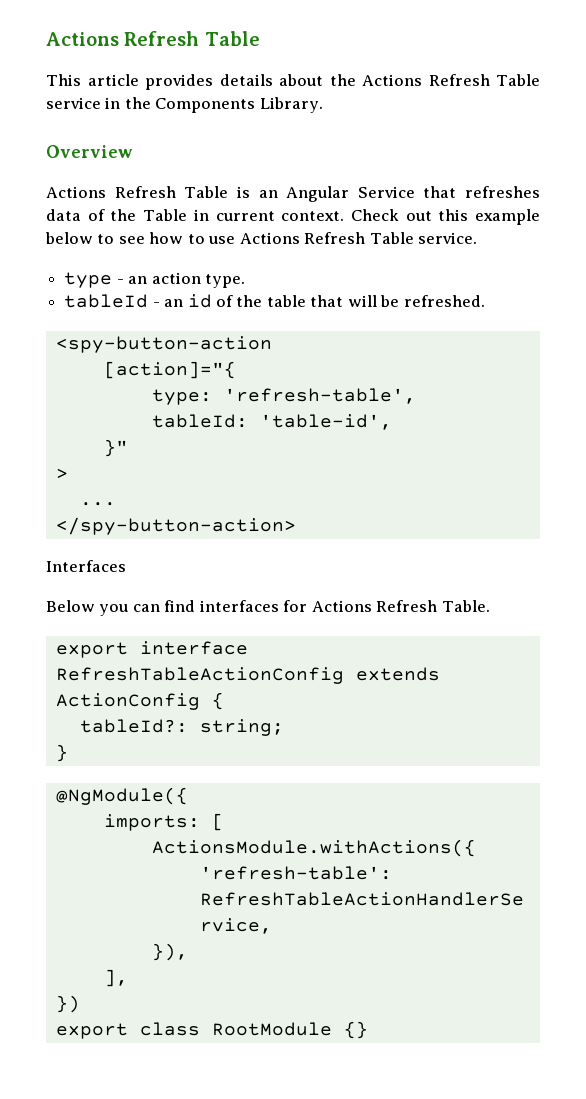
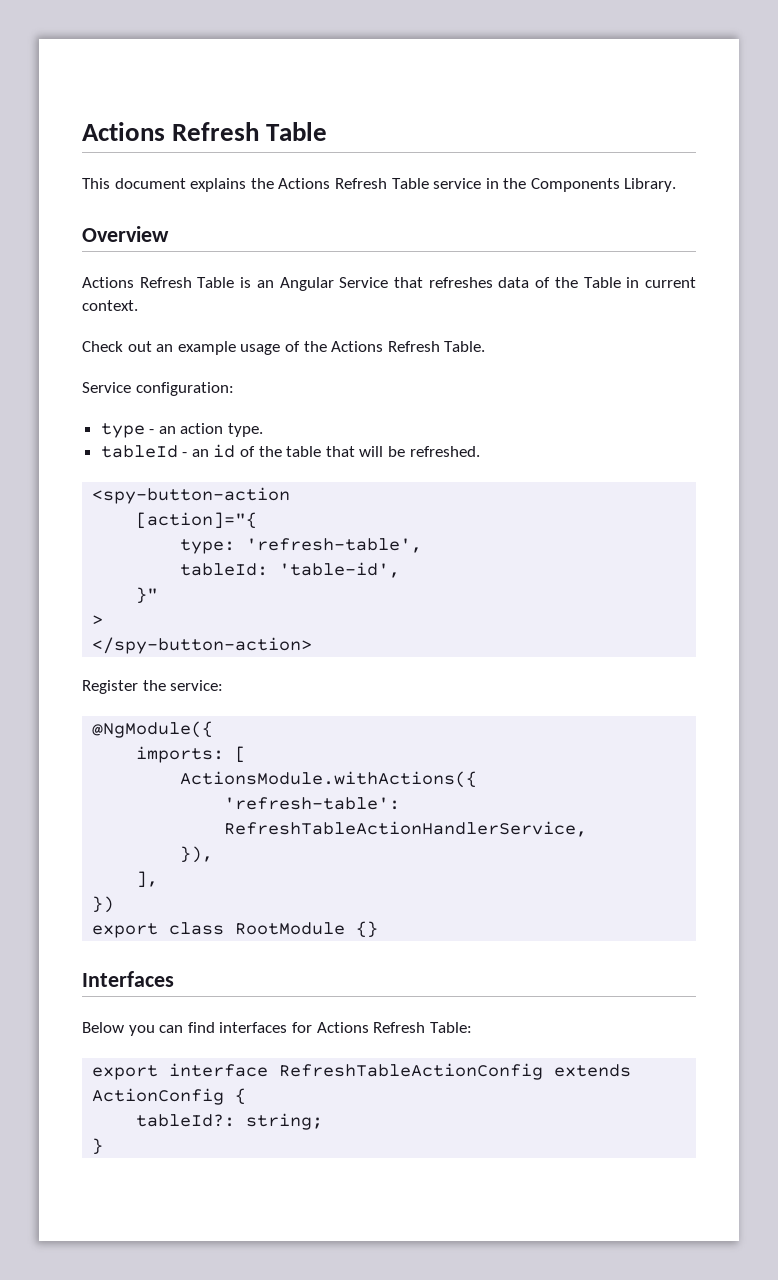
[87,74,324,90] article provides details about -> [114,178,247,192] document explains
(345, 216) none -> (138, 305) //
[438,209,541,225] [45,232,478,244] this example below to see how to use Actions Refresh Table service. -> [156,341,486,355] [82,382,234,396] an example usage of the Actions Refresh Table. // Service configuration:
[79,502,116,506] // ... -> (104, 620) none
[46,560,126,572] [46,600,490,616] [55,641,248,658] [55,667,440,684] [55,692,224,710] [79,719,284,736] [55,744,68,762] Interfaces // Below you can find interfaces for Actions Refresh Table. // export interface RefreshTableActionConfig extends ActionConfig { // tableId?: string; // } -> [82,680,224,694] Register the service:
(368, 1030) none -> [82,971,174,987] [82,1022,472,1036] [92,1063,632,1080] [92,1088,247,1105] [136,1113,324,1130] [92,1138,104,1155] // Interfaces // Below you can find interfaces for Actions Refresh Table: // export interface RefreshTableActionConfig extends ActionConfig { // tableId?: string; // }

